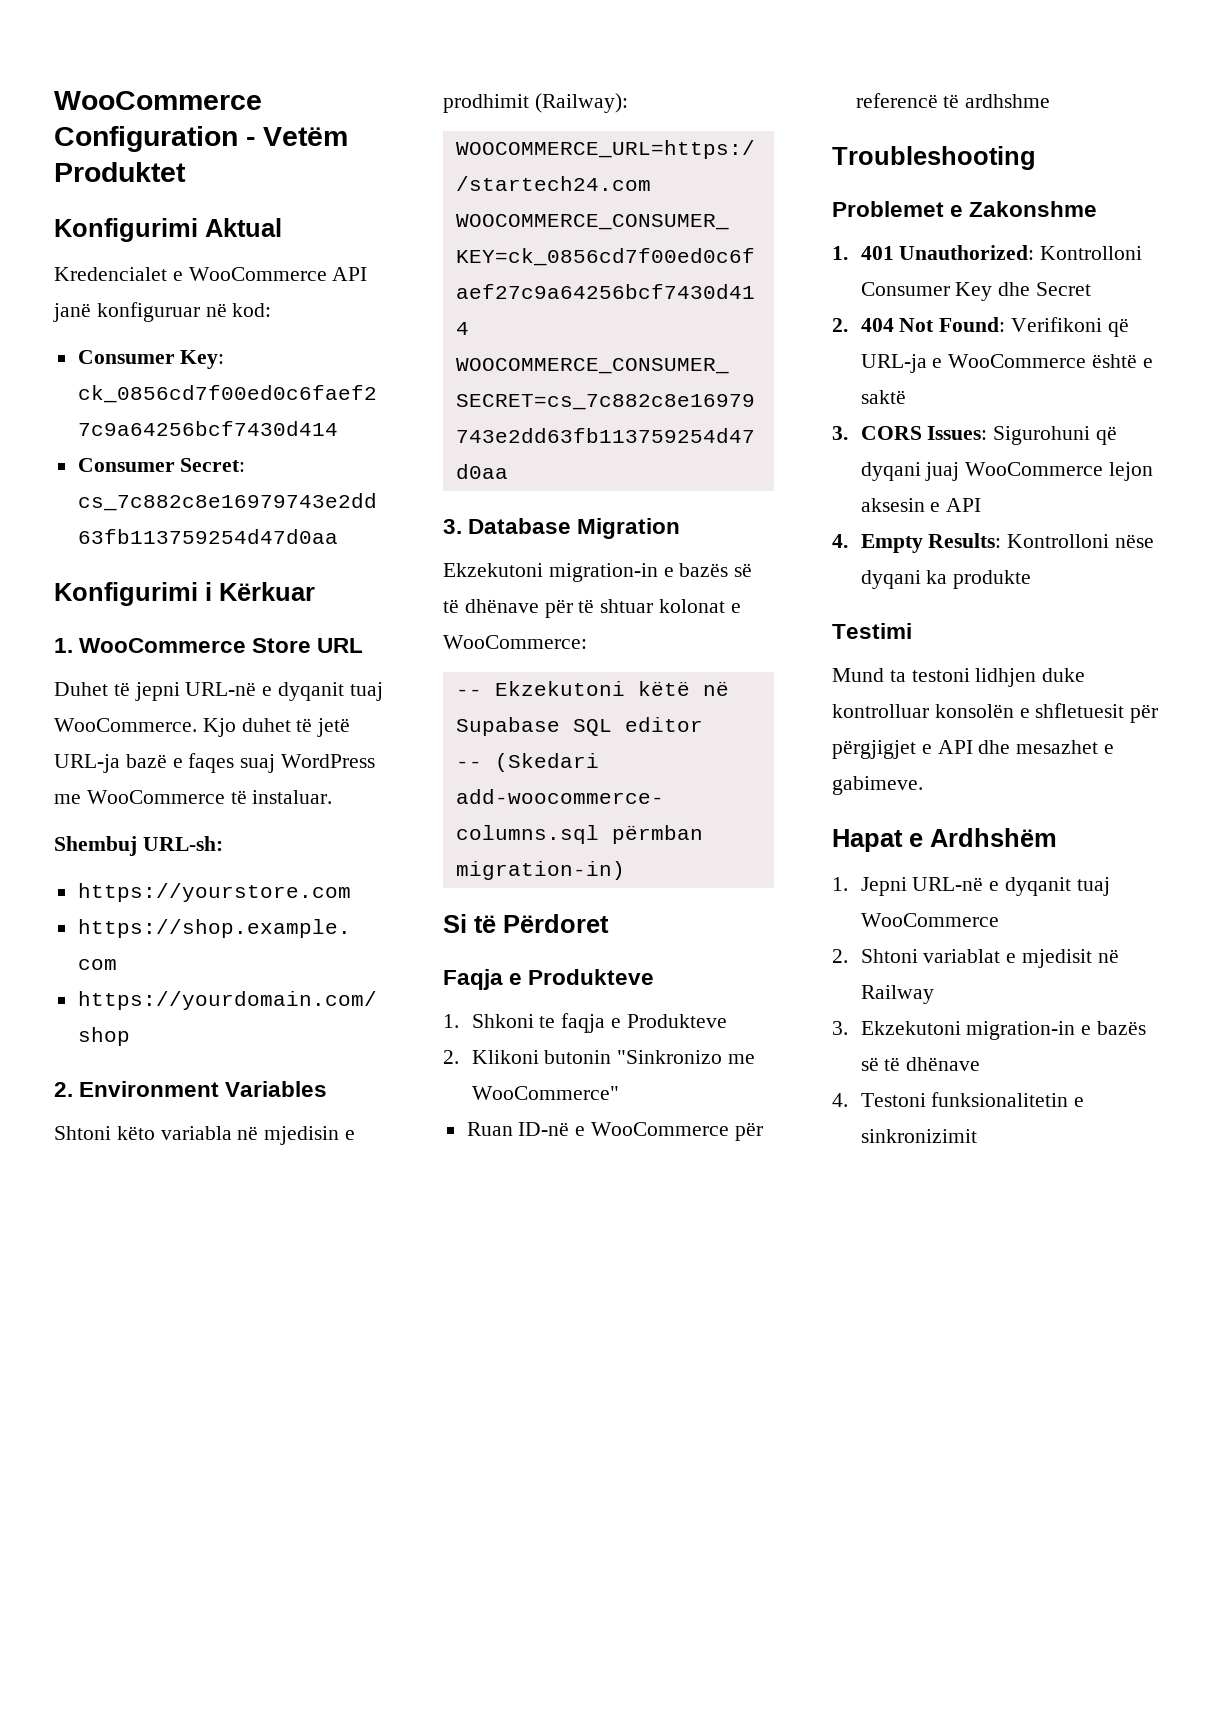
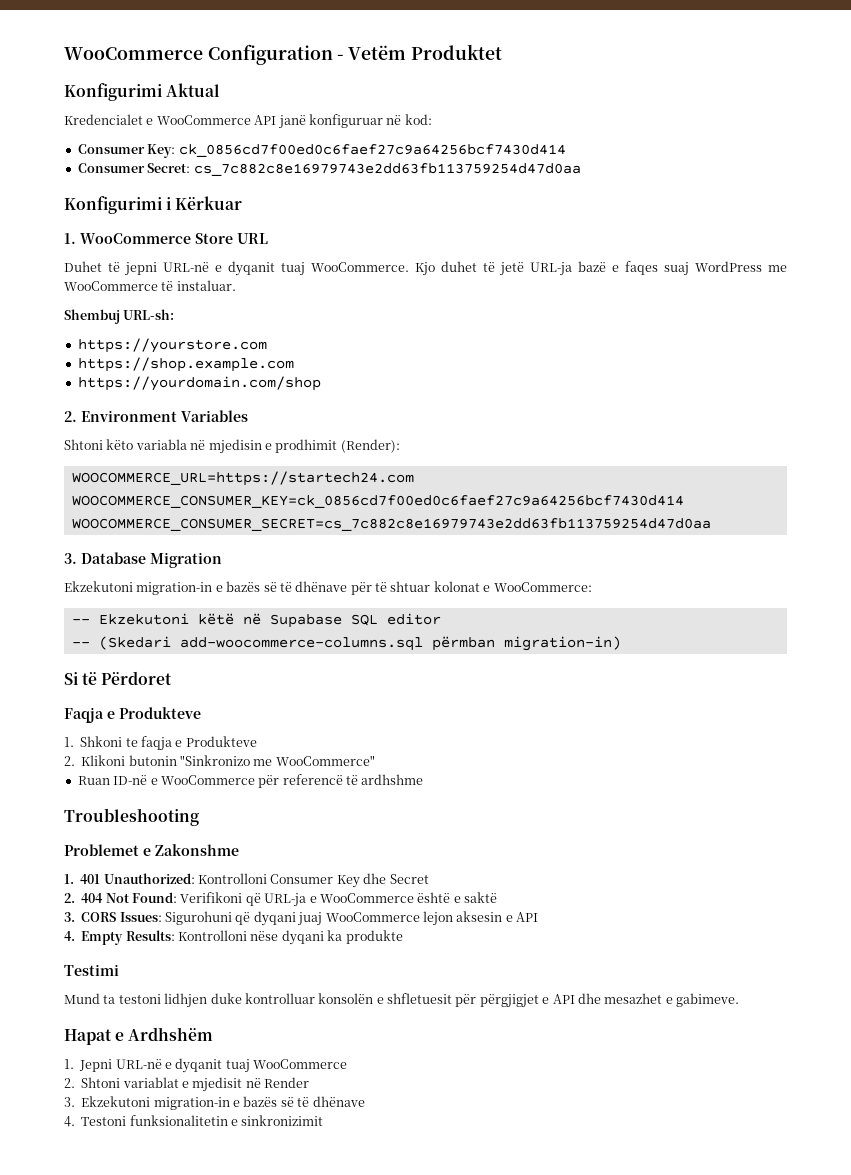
[534,93,628,113] (Railway): -> [340,439,400,453] (Render):
[860,985,934,1004] Railway -> [264,1077,310,1088] Render

